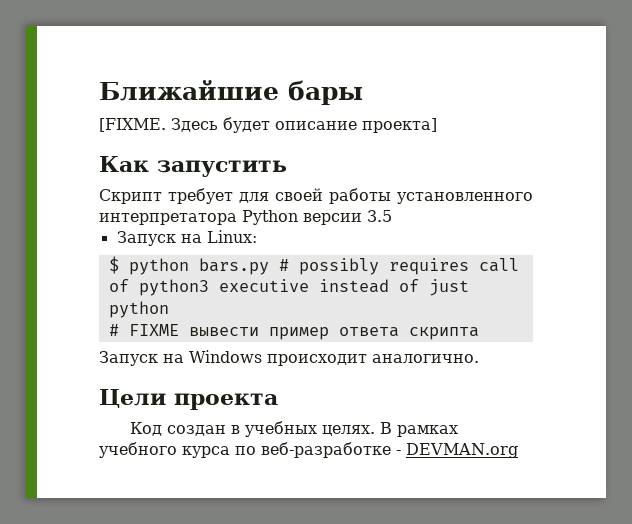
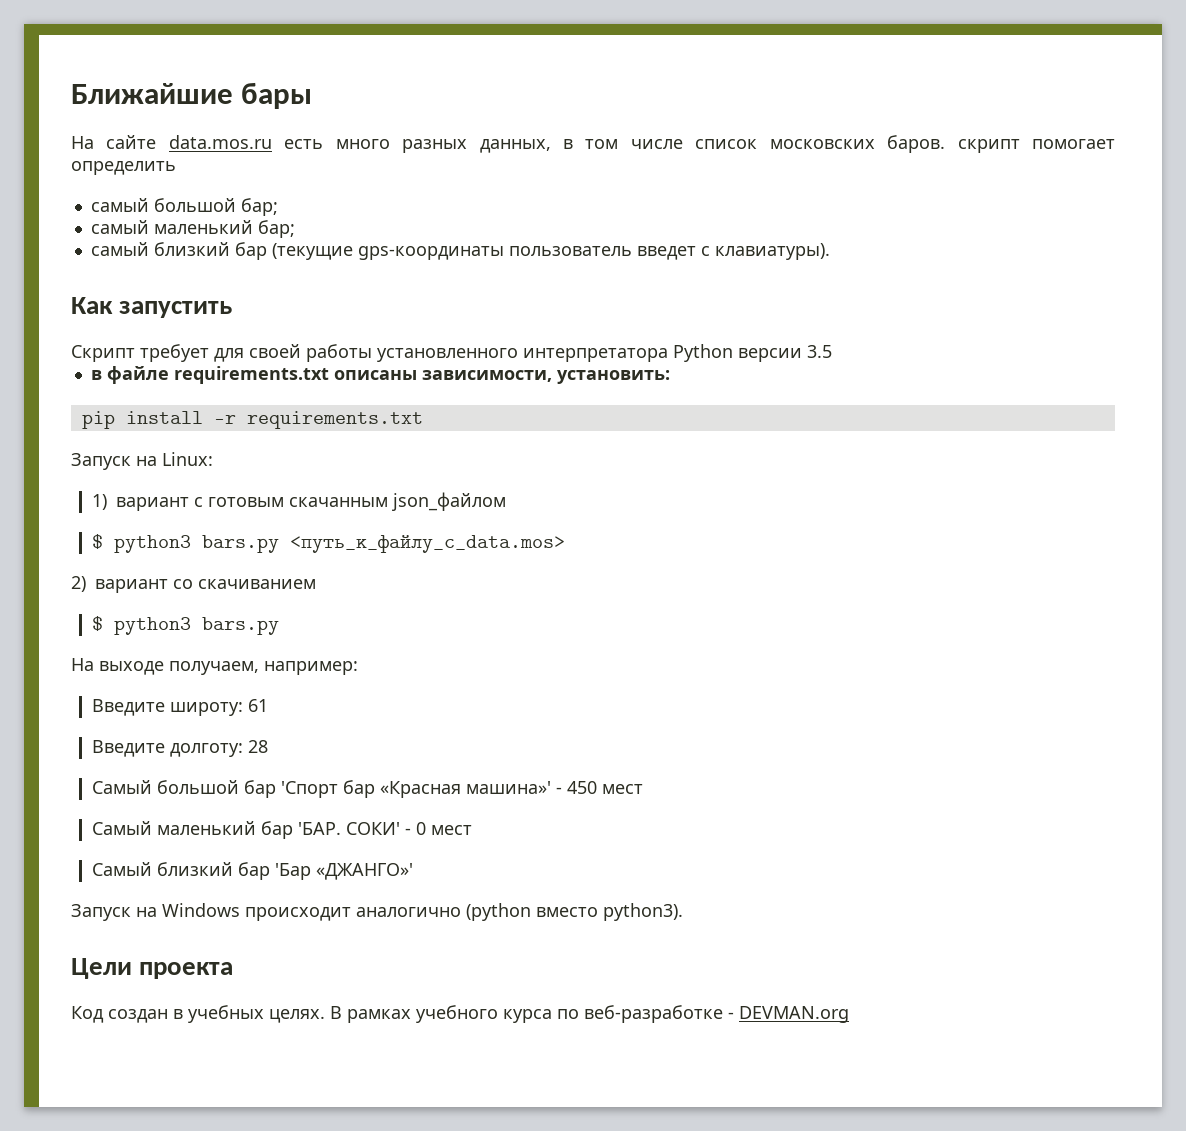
[99,117,437,133] [FIXME. Здесь будет описание проекта] -> [71,135,1115,153] [71,161,176,175] [90,198,278,216] [90,220,295,238] [90,242,830,260] На сайте data.mos.ru есть много разных данных, в том числе список московских баров. скрипт помогает определить // самый большой бар; // самый маленький бар; // самый близкий бар (текущие gps-координаты пользователь введет с клавиатуры).
[116,230,257,246] [108,256,519,275] [108,279,469,296] [108,301,169,318] [108,324,479,340] Запуск на Linux: // $ python bars.py # possibly requires call of python3 executive instead of just python // # FIXME вывести пример ответа скрипта -> [90,366,670,384] [81,411,423,429] [71,452,213,470] [91,492,506,511] [91,534,565,553] [71,576,316,593] [91,616,279,635] [71,658,358,675] [91,699,268,716] [91,740,268,757] [91,780,643,798] [91,821,472,839] [91,862,413,880] в файле requirements.txt описаны зависимости, установить: // pip install -r requirements.txt // Запуск на Linux: // 1) вариант с готовым скачанным json_файлом // $ python3 bars.py <путь_к_файлу_с_data.mos> // 2) вариант со скачиванием // $ python3 bars.py // На выходе получаем, например: // Введите широту: 61 // Введите долготу: 28 // Самый большой бар 'Спорт бар «Красная машина»' - 450 мест // Самый маленький бар 'БАР. СОКИ' - 0 мест // Самый близкий бар 'Бар «ДЖАНГО»'
[372,354,479,363] аналогично. -> [356,903,683,921] аналогично (python вместо python3).

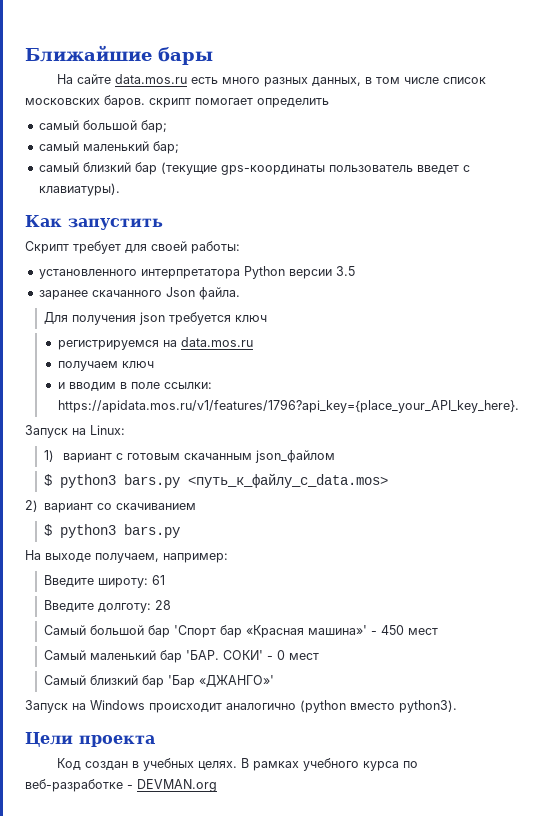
[306,344,372,362] работы -> [191,241,240,254] работы: //
[90,366,670,384] [81,411,423,429] в файле requirements.txt описаны зависимости, установить: // pip install -r requirements.txt -> [38,287,240,300] [43,312,267,325] [57,337,253,350] [57,361,154,371] [57,382,212,391] [57,399,519,413] заранее скачанного Json файла. // Для получения json требуется ключ // регистрируемся на data.mos.ru // получаем ключ // и вводим в поле ссылки: https://apidata.mos.ru/v1/features/1796?api_key={place_your_API_key_here}.

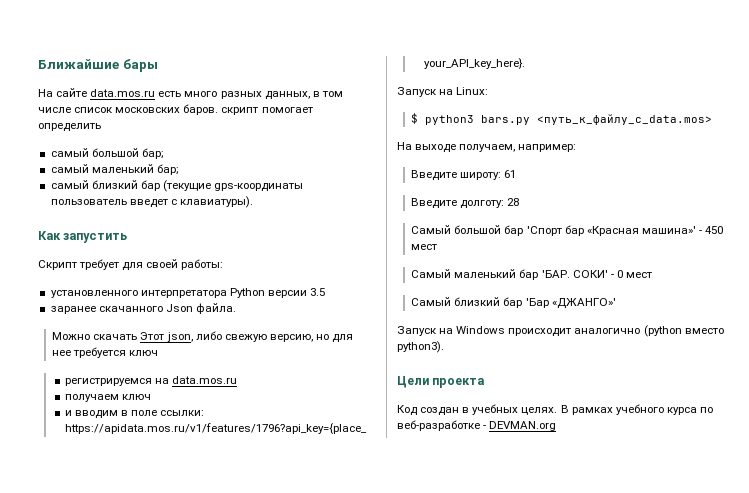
[43,312,165,325] Для получения json -> [52,331,354,343] [52,350,72,356] Можно скачать Этот json, либо свежую версию, но для нее
[43,450,335,463] [43,473,388,488] [25,500,197,513] [43,524,180,538] 1) вариант с готовым скачанным json_файлом // $ python3 bars.py <путь_к_файлу_с_data.mos> // 2) вариант со скачиванием // $ python3 bars.py -> [411,113,713,125] $ python3 bars.py <путь_к_файлу_с_data.mos>

